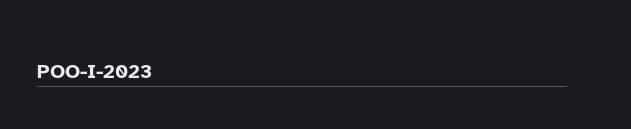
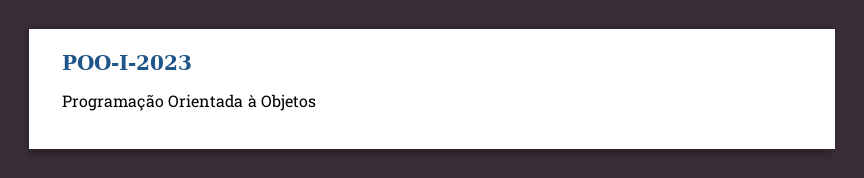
(152, 71) none -> [62,94,316,111] // Programação Orientada à Objetos

